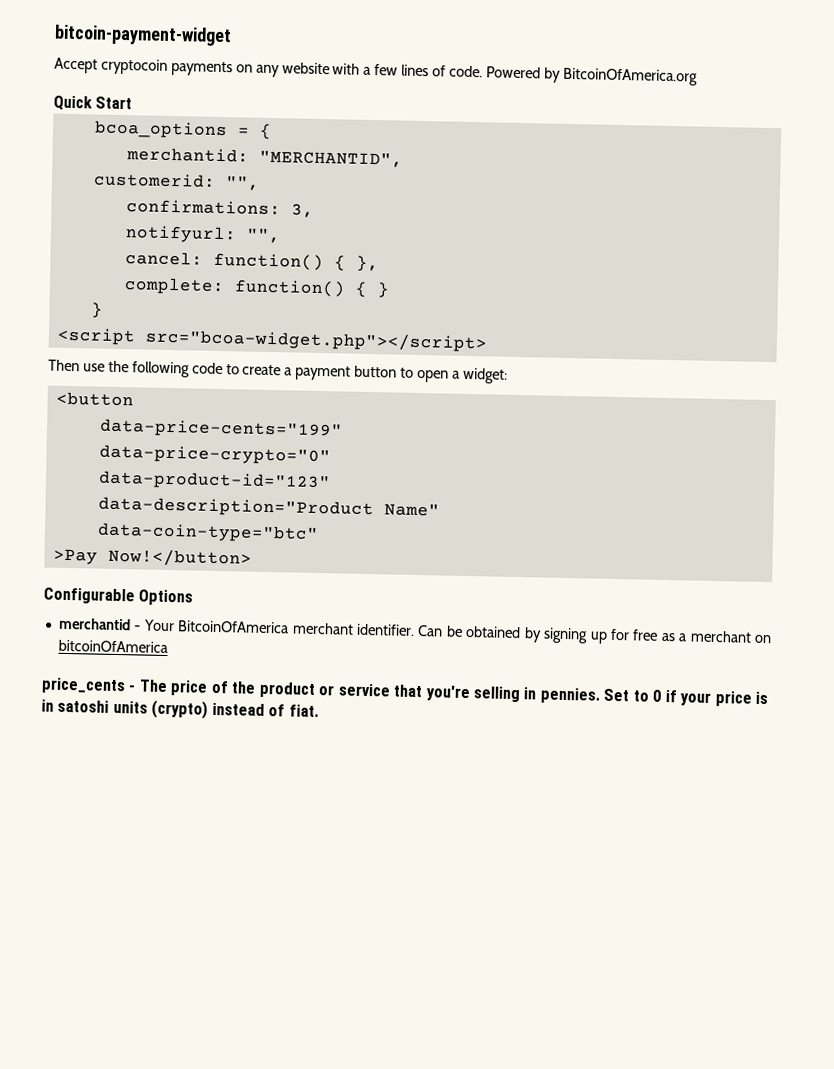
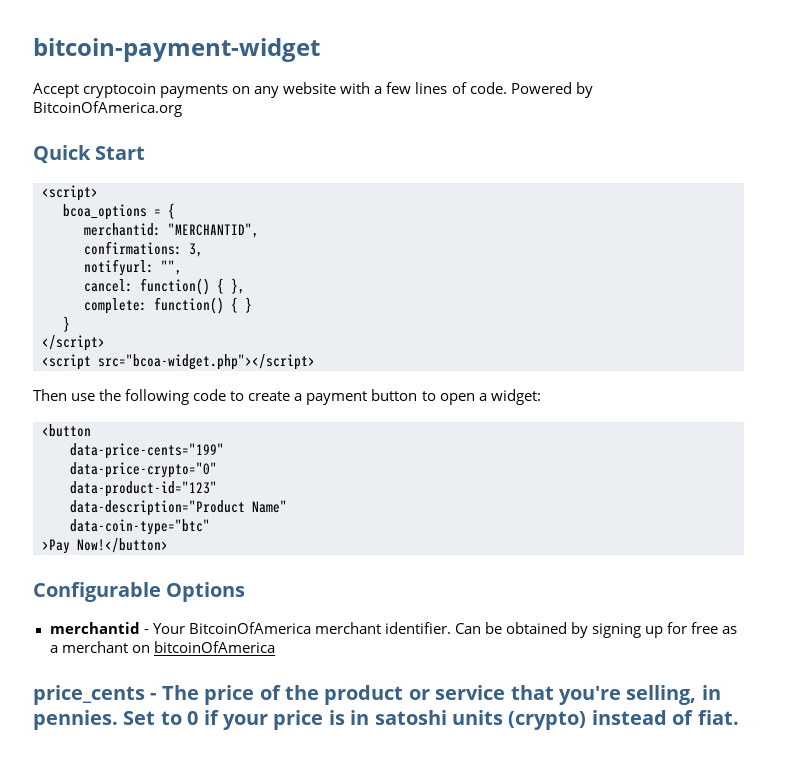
(133, 103) none -> [42,185,98,201] // <script>
[92,172,260,191] // customerid: "", -> (259, 230) none
(103, 310) none -> [42,335,105,351] // </script>
[473,686,521,703] selling -> [626,685,697,705] selling,

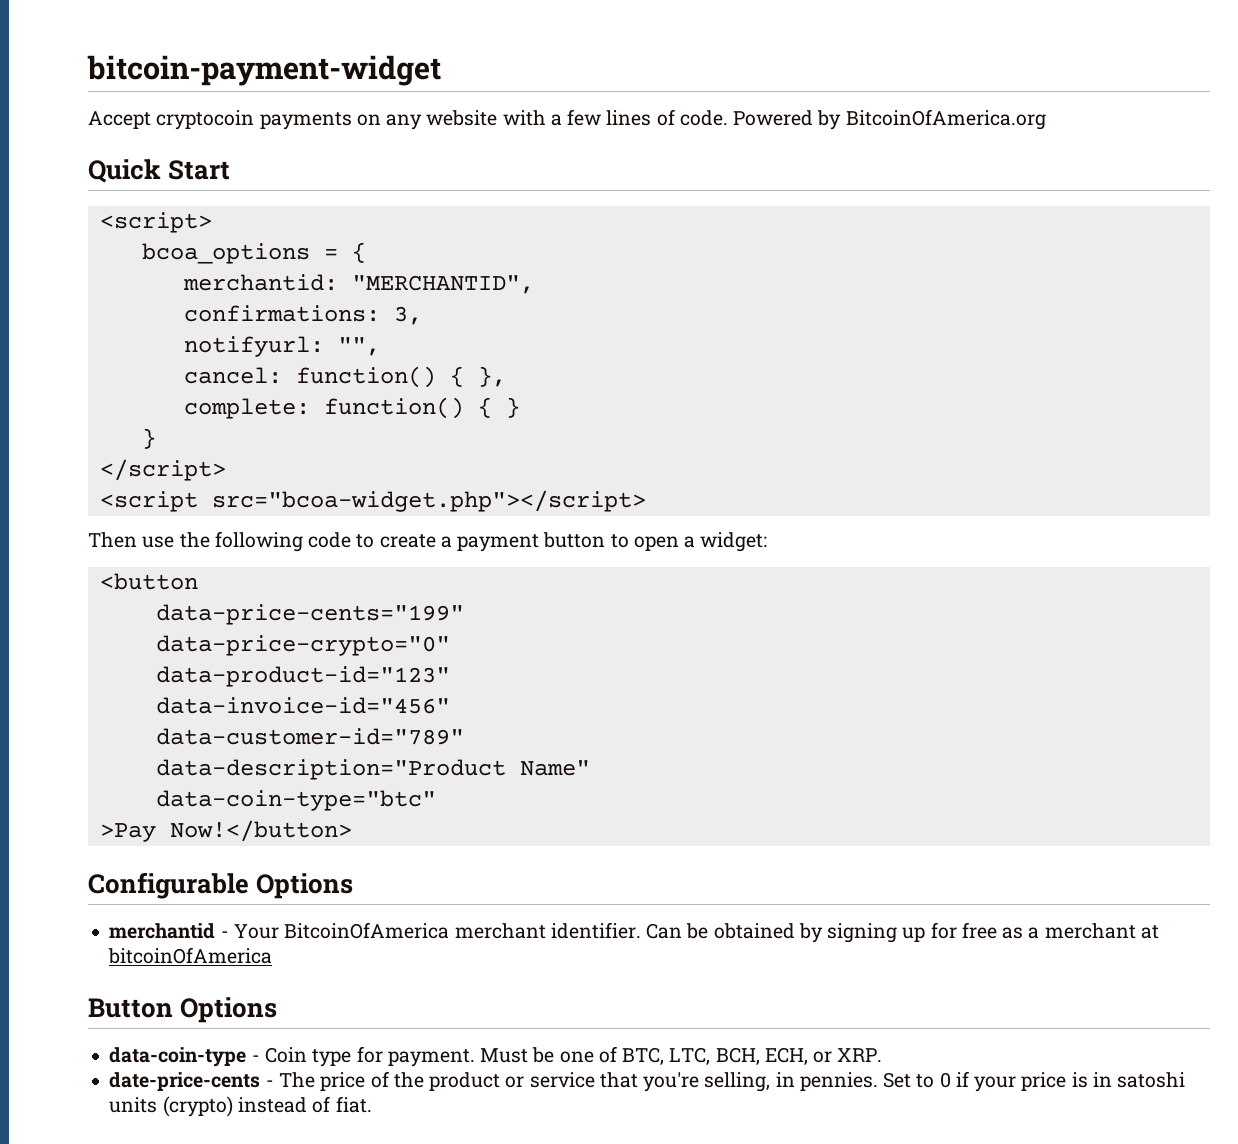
(217, 489) none -> [155,697,450,714] [155,728,464,745] // data-invoice-id="456" // data-customer-id="789"
[131,645,150,653] on -> [1140,925,1159,939] at
[33,685,145,705] price_cents -> [88,997,278,1023] [109,1046,883,1067] [109,1072,261,1091] Button Options // data-coin-type - Coin type for payment. Must be one of BTC, LTC, BCH, ECH, or XRP. // date-price-cents

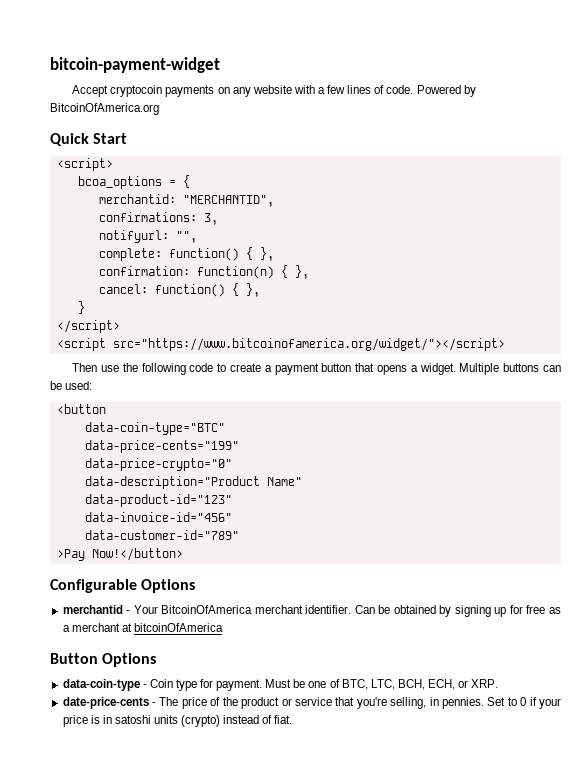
(380, 346) none -> [98,247,274,261] [98,265,309,279] // complete: function() { }, // confirmation: function(n) { },
[183,397,520,419] // complete: function() { } -> (260, 290) none
[211,490,646,512] src="bcoa-widget.php"></script> -> [112,338,505,351] src="https://www.bitcoinofamerica.org/widget/"></script>
[610,532,768,552] to open a widget: -> [355,363,562,375] [50,381,93,390] that opens a widget. Multiple buttons can be used:
(198, 581) none -> [84,422,225,435] // data-coin-type="BTC"
(450, 645) none -> [84,476,302,489] // data-description="Product Name"
[155,759,590,780] [155,790,436,811] // data-description="Product Name" // data-coin-type="btc" -> (239, 535) none

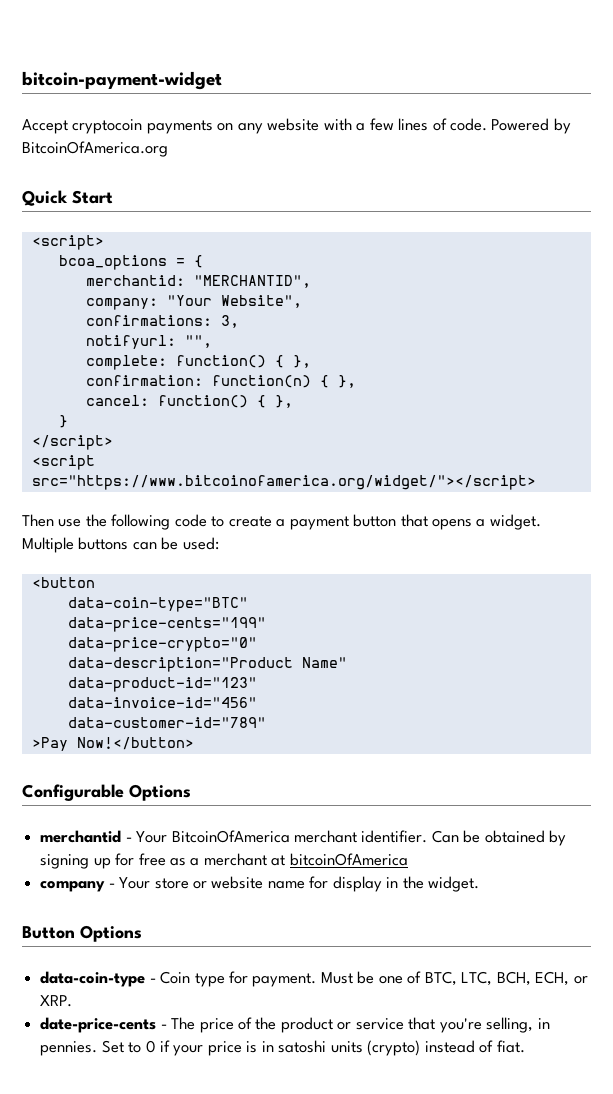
(274, 201) none -> [85,295,302,310] // company: "Your Website",
(223, 627) none -> [40,876,480,892] // company - Your store or website name for display in the widget.

